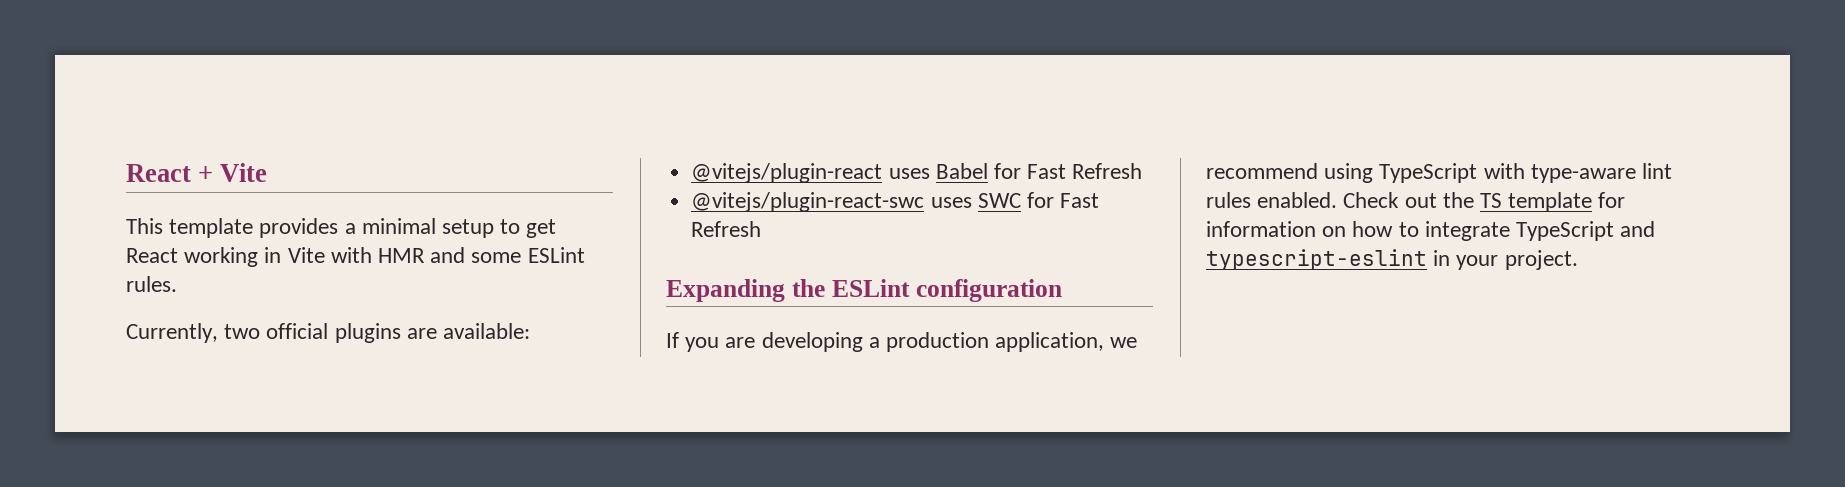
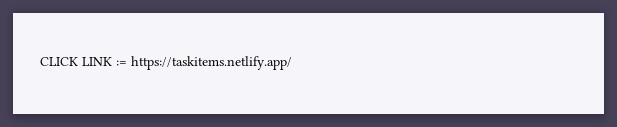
[126,163,268,182] [126,218,557,238] [126,247,585,267] [126,276,177,292] [126,323,531,343] [691,163,1143,183] [691,192,1100,212] [691,221,762,237] [666,279,1062,302] [666,332,1138,352] [1206,163,1673,183] [1206,192,1626,212] [1206,221,1656,241] [1206,249,1578,270] React + Vite // This template provides a minimal setup to get React working in Vite with HMR and some ESLint rules. // Currently, two official plugins are available: // @vitejs/plugin-react uses Babel for Fast Refresh // @vitejs/plugin-react-swc uses SWC for Fast Refresh // Expanding the ESLint configuration // If you are developing a production application, we recommend using TypeScript with type-aware lint rules enabled. Check out the TS template for information on how to integrate TypeScript and typescript-eslint in your project. -> [40,56,292,70] CLICK LINK := https://taskitems.netlify.app/

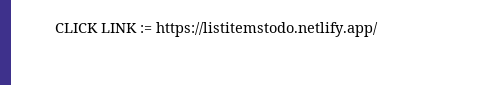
[131,56,292,70] https://taskitems.netlify.app/ -> [156,22,378,37] https://listitemstodo.netlify.app/

